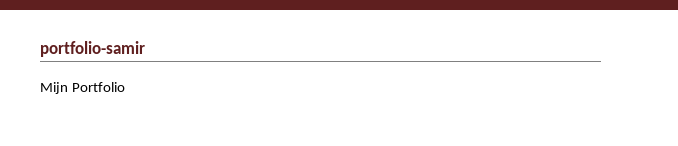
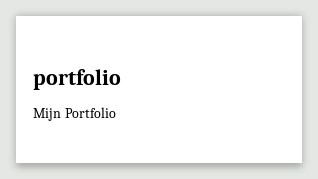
[40,41,145,57] portfolio-samir -> [33,69,121,90] portfolio

